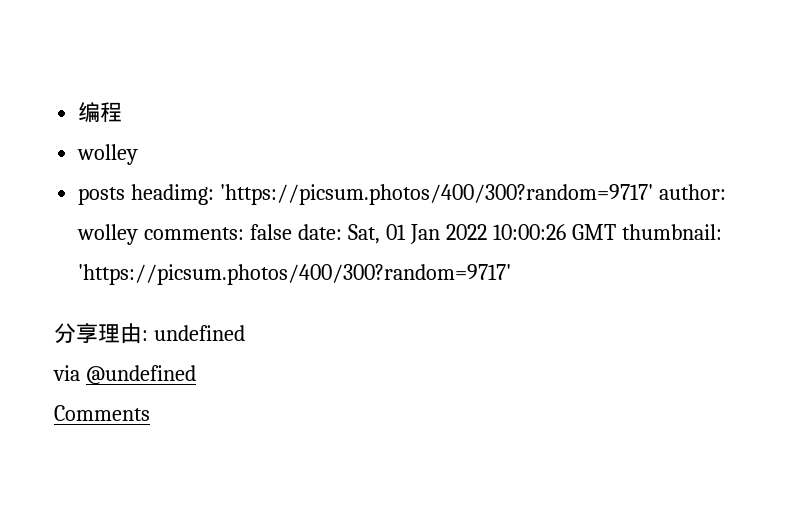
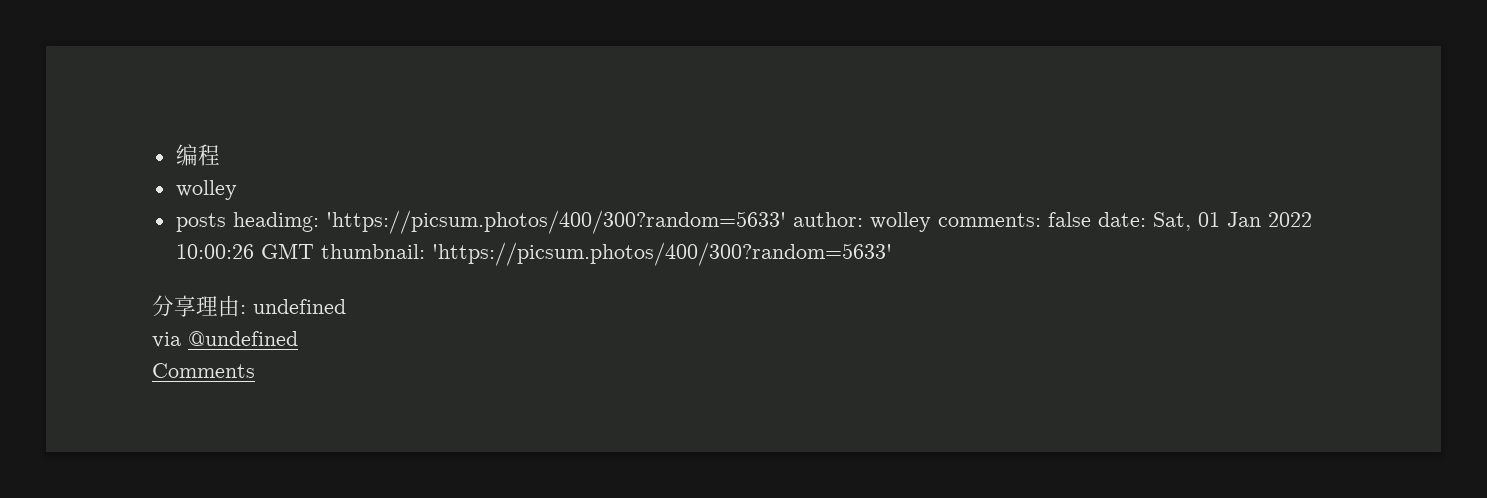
[220,184,654,205] 'https://picsum.photos/400/300?random=9717' -> [325,210,786,234] 'https://picsum.photos/400/300?random=5633'
[78,264,512,285] 'https://picsum.photos/400/300?random=9717' -> [431,242,892,266] 'https://picsum.photos/400/300?random=5633'

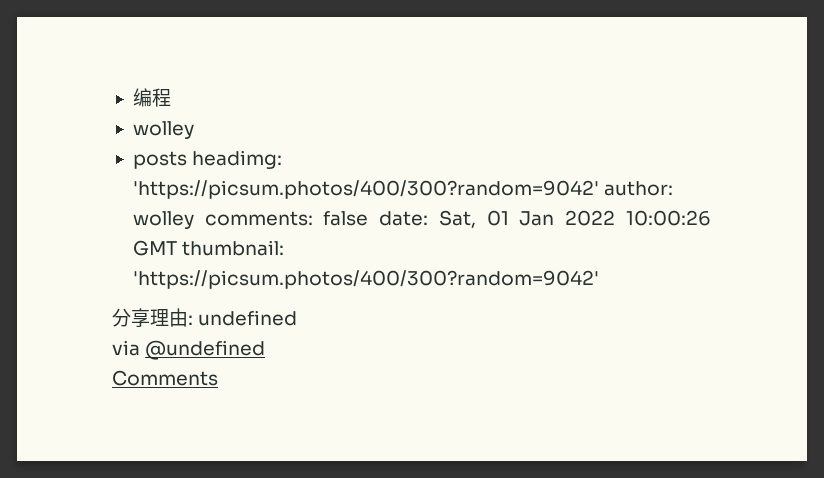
[325,210,786,234] 'https://picsum.photos/400/300?random=5633' -> [132,180,599,199] 'https://picsum.photos/400/300?random=9042'
[431,242,892,266] 'https://picsum.photos/400/300?random=5633' -> [132,270,599,289] 'https://picsum.photos/400/300?random=9042'

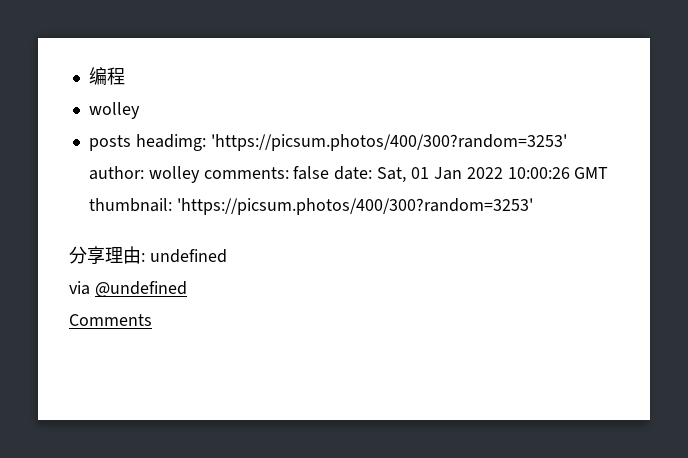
[132,180,599,199] 'https://picsum.photos/400/300?random=9042' -> [210,134,567,151] 'https://picsum.photos/400/300?random=3253'
[132,270,599,289] 'https://picsum.photos/400/300?random=9042' -> [176,198,533,215] 'https://picsum.photos/400/300?random=3253'

